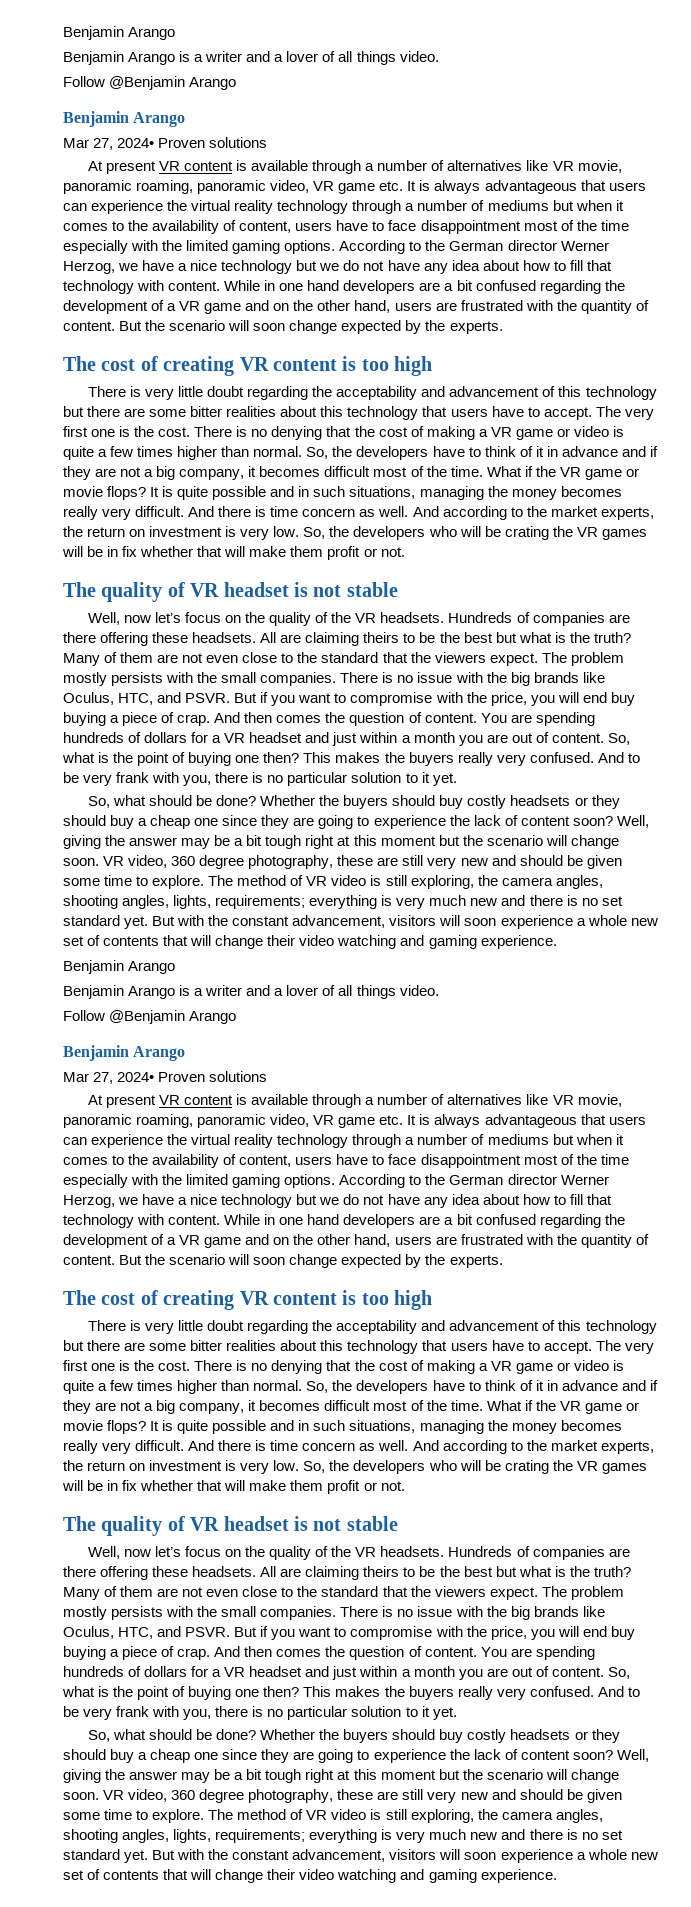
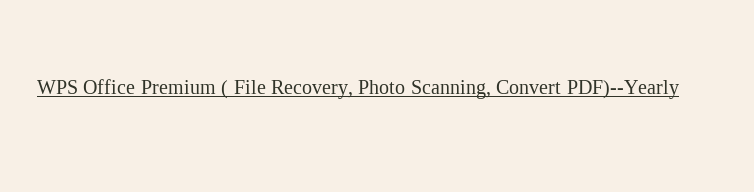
[63,26,176,40] [63,51,439,65] [63,76,237,90] [63,111,186,127] [63,137,268,150] [87,160,622,174] [63,180,646,194] [63,200,624,214] [63,220,629,234] [63,240,609,254] [63,260,612,274] [63,280,625,294] [63,300,649,314] [63,320,503,334] [63,356,433,376] [87,386,657,400] [63,406,654,420] [63,426,624,440] [63,446,658,460] [63,466,639,480] [63,486,622,500] [63,506,654,520] [63,526,647,540] [62,546,405,560] [63,582,398,602] [87,612,630,626] [63,632,631,646] [63,652,624,666] [63,672,605,686] [63,692,635,706] [63,712,595,726] [63,732,630,746] [62,752,640,766] [63,772,457,786] [87,795,620,809] [63,815,649,829] [63,835,619,849] [63,855,622,869] [63,875,603,889] [63,895,623,909] [63,915,658,929] [63,935,557,949] [63,960,176,974] [63,985,439,999] [63,1010,237,1024] [63,1045,186,1061] [63,1071,268,1084] [87,1094,622,1108] [63,1114,646,1128] [63,1134,624,1148] [63,1154,629,1168] [63,1174,609,1188] [63,1194,612,1208] [63,1214,625,1228] [63,1234,649,1248] [63,1254,503,1268] [63,1290,433,1310] [87,1320,657,1334] [63,1340,654,1354] [63,1360,624,1374] [63,1380,658,1394] [63,1400,639,1414] [63,1420,622,1434] [63,1440,654,1454] [63,1460,647,1474] [62,1480,405,1494] [63,1516,398,1536] [87,1546,630,1560] [63,1566,631,1580] [63,1586,624,1600] [63,1606,605,1620] [63,1626,635,1640] [63,1646,595,1660] [63,1666,630,1680] [62,1686,640,1700] [63,1706,457,1720] [87,1729,620,1743] [63,1749,649,1763] [63,1769,619,1783] [63,1789,622,1803] [63,1809,603,1823] [63,1829,623,1843] [63,1849,658,1863] [63,1869,557,1883] Benjamin Arango // Benjamin Arango is a writer and a lover of all things video. // Follow @Benjamin Arango // Benjamin Arango // Mar 27, 2024• Proven solutions // At present VR content is available through a number of alternatives like VR movie, panoramic roaming, panoramic video, VR game etc. It is always advantageous that users can experience the virtual reality technology through a number of mediums but when it comes to the availability of content, users have to face disappointment most of the time especially with the limited gaming options. According to the German director Werner Herzog, we have a nice technology but we do not have any idea about how to fill that technology with content. While in one hand developers are a bit confused regarding the development of a VR game and on the other hand, users are frustrated with the quantity of content. But the scenario will soon change expected by the experts. // The cost of creating VR content is too high // There is very little doubt regarding the acceptability and advancement of this technology but there are some bitter realities about this technology that users have to accept. The very first one is the cost. There is no denying that the cost of making a VR game or video is quite a few times higher than normal. So, the developers have to think of it in advance and if they are not a big company, it becomes difficult most of the time. What if the VR game or movie flops? It is quite possible and in such situations, managing the money becomes really very difficult. And there is time concern as well. And according to the market experts, the return on investment is very low. So, the developers who will be crating the VR games will be in fix whether that will make them profit or not. // The quality of VR headset is not stable // Well, now let’s focus on the quality of the VR headsets. Hundreds of companies are there offering these headsets. All are claiming theirs to be the best but what is the truth? Many of them are not even close to the standard that the viewers expect. The problem mostly persists with the small companies. There is no issue with the big brands like Oculus, HTC, and PSVR. But if you want to compromise with the price, you will end buy buying a piece of crap. And then comes the question of content. You are spending hundreds of dollars for a VR headset and just within a month you are out of content. So, what is the point of buying one then? This makes the buyers really very confused. And to be very frank with you, there is no particular solution to it yet. // So, what should be done? Whether the buyers should buy costly headsets or they should buy a cheap one since they are going to experience the lack of content soon? Well, giving the answer may be a bit tough right at this moment but the scenario will change soon. VR video, 360 degree photography, these are still very new and should be given some time to explore. The method of VR video is still exploring, the camera angles, shooting angles, lights, requirements; everything is very much new and there is no set standard yet. But with the constant advancement, visitors will soon experience a whole new set of contents that will change their video watching and gaming experience. // Benjamin Arango // Benjamin Arango is a writer and a lover of all things video. // Follow @Benjamin Arango // Benjamin Arango // Mar 27, 2024• Proven solutions // At present VR content is available through a number of alternatives like VR movie, panoramic roaming, panoramic video, VR game etc. It is always advantageous that users can experience the virtual reality technology through a number of mediums but when it comes to the availability of content, users have to face disappointment most of the time especially with the limited gaming options. According to the German director Werner Herzog, we have a nice technology but we do not have any idea about how to fill that technology with content. While in one hand developers are a bit confused regarding the development of a VR game and on the other hand, users are frustrated with the quantity of content. But the scenario will soon change expected by the experts. // The cost of creating VR content is too high // There is very little doubt regarding the acceptability and advancement of this technology but there are some bitter realities about this technology that users have to accept. The very first one is the cost. There is no denying that the cost of making a VR game or video is quite a few times higher than normal. So, the developers have to think of it in advance and if they are not a big company, it becomes difficult most of the time. What if the VR game or movie flops? It is quite possible and in such situations, managing the money becomes really very difficult. And there is time concern as well. And according to the market experts, the return on investment is very low. So, the developers who will be crating the VR games will be in fix whether that will make them profit or not. // The quality of VR headset is not stable // Well, now let’s focus on the quality of the VR headsets. Hundreds of companies are there offering these headsets. All are claiming theirs to be the best but what is the truth? Many of them are not even close to the standard that the viewers expect. The problem mostly persists with the small companies. There is no issue with the big brands like Oculus, HTC, and PSVR. But if you want to compromise with the price, you will end buy buying a piece of crap. And then comes the question of content. You are spending hundreds of dollars for a VR headset and just within a month you are out of content. So, what is the point of buying one then? This makes the buyers really very confused. And to be very frank with you, there is no particular solution to it yet. // So, what should be done? Whether the buyers should buy costly headsets or they should buy a cheap one since they are going to experience the lack of content soon? Well, giving the answer may be a bit tough right at this moment but the scenario will change soon. VR video, 360 degree photography, these are still very new and should be given some time to explore. The method of VR video is still exploring, the camera angles, shooting angles, lights, requirements; everything is very much new and there is no set standard yet. But with the constant advancement, visitors will soon experience a whole new set of contents that will change their video watching and gaming experience. -> [37,79,679,99] WPS Office Premium ( File Recovery, Photo Scanning, Convert PDF)--Yearly

